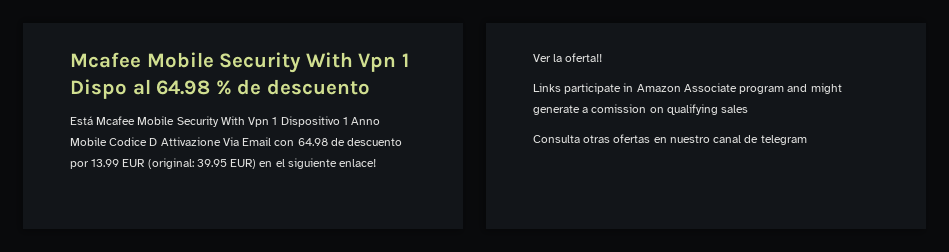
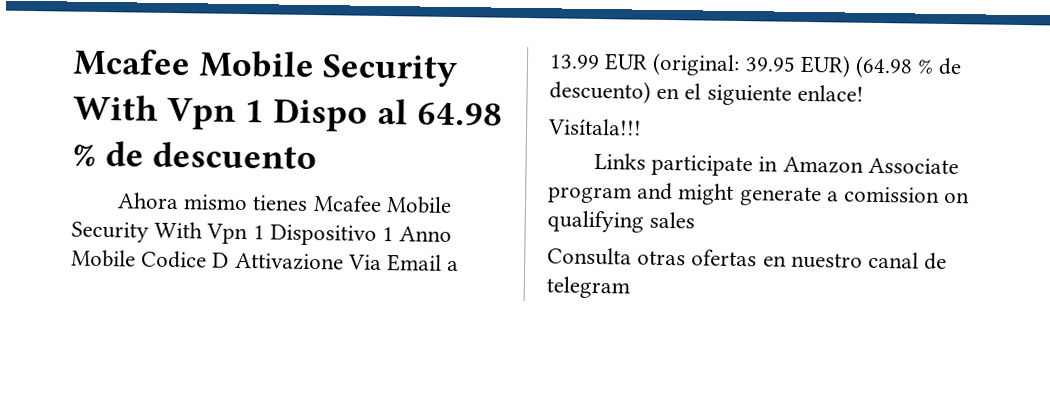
[70,116,93,125] Está -> [116,192,309,211] Ahora mismo tienes
[274,138,403,146] [70,161,89,169] con 64.98 de descuento por -> [447,260,460,272] a
(257, 164) none -> [855,55,963,79] [549,80,651,104] (64.98 % de descuento)
[533,53,603,62] Ver la oferta!! -> [547,118,642,136] Visítala!!!

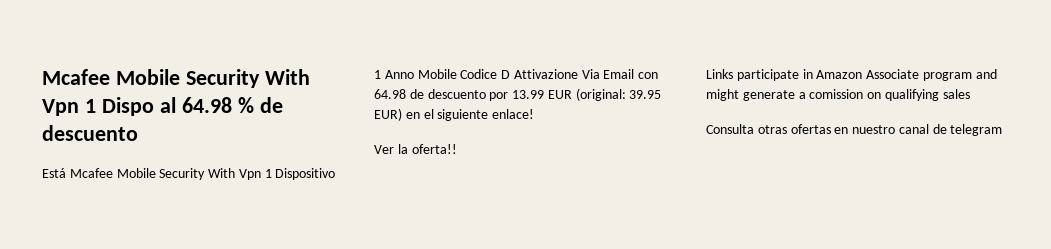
[116,192,309,211] Ahora mismo tienes -> [42,168,66,178] Está
[447,260,460,272] a -> [638,72,659,79] [374,89,509,101] con 64.98 de descuento por
[855,55,963,79] [549,80,651,104] (64.98 % de descuento) -> (402, 114) none
[547,118,642,136] Visítala!!! -> [374,144,457,154] Ver la oferta!!

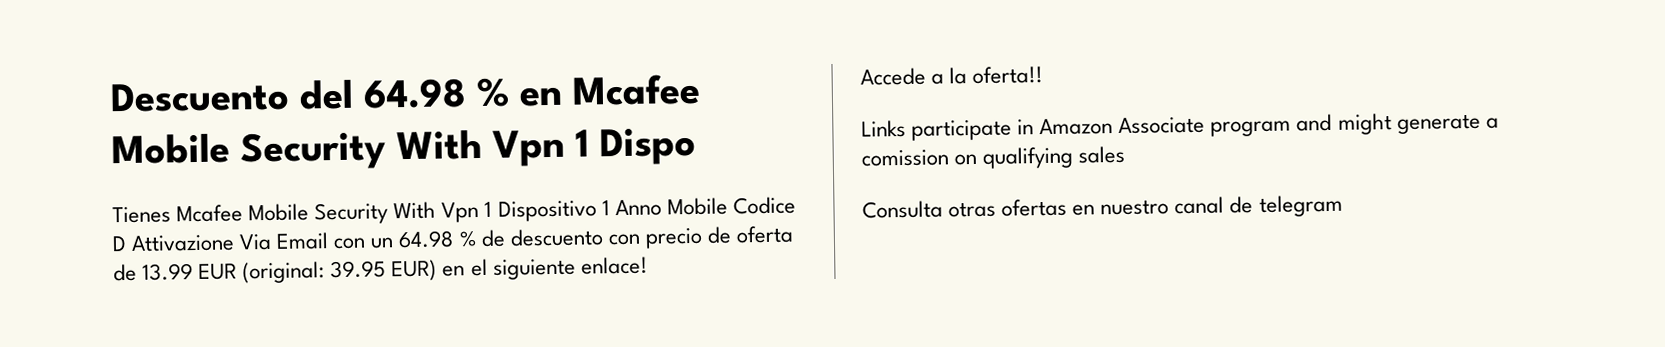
(42, 77) none -> [110,77,563,113] Descuento del 64.98 % en
[159,97,283,113] [42,125,138,141] [42,168,66,178] al 64.98 % de descuento // Está -> [112,206,171,224] // Tienes
[374,89,509,101] 64.98 de descuento por -> [370,225,793,249] [113,263,137,282] un 64.98 % de descuento con precio de oferta de
[374,145,394,154] Ver -> [860,67,945,86] Accede a

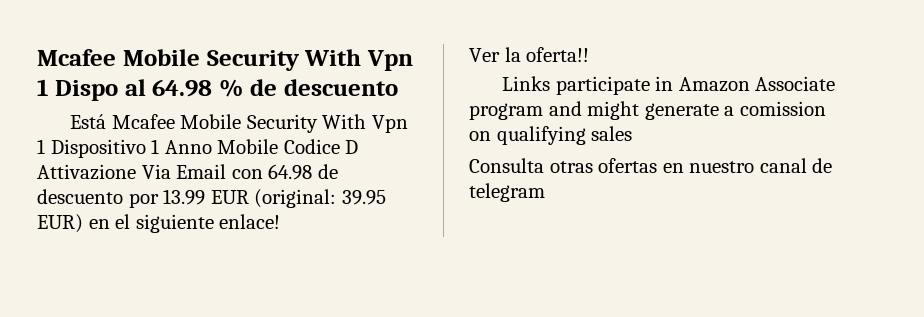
[110,77,563,113] Descuento del 64.98 % en -> (37, 57) none
[112,206,171,224] // Tienes -> [124,79,398,97] [70,114,107,129] al 64.98 % de descuento // Está
[370,225,793,249] [113,263,137,282] un 64.98 % de descuento con precio de oferta de -> [268,164,338,180] [37,189,159,208] 64.98 de descuento por
[860,67,945,86] Accede a -> [469,48,500,62] Ver

